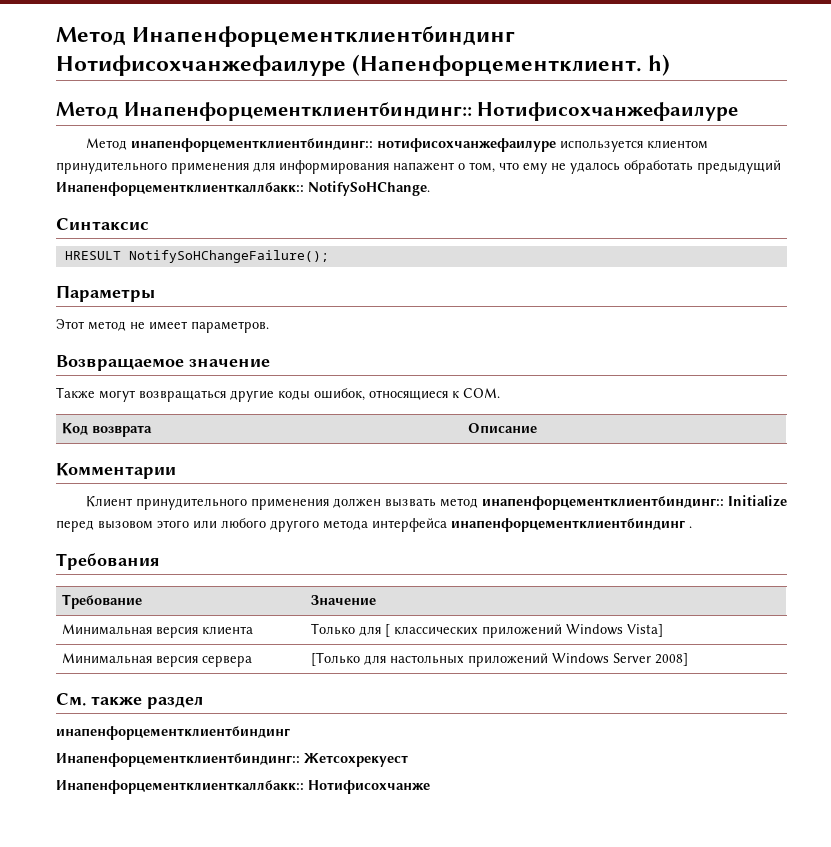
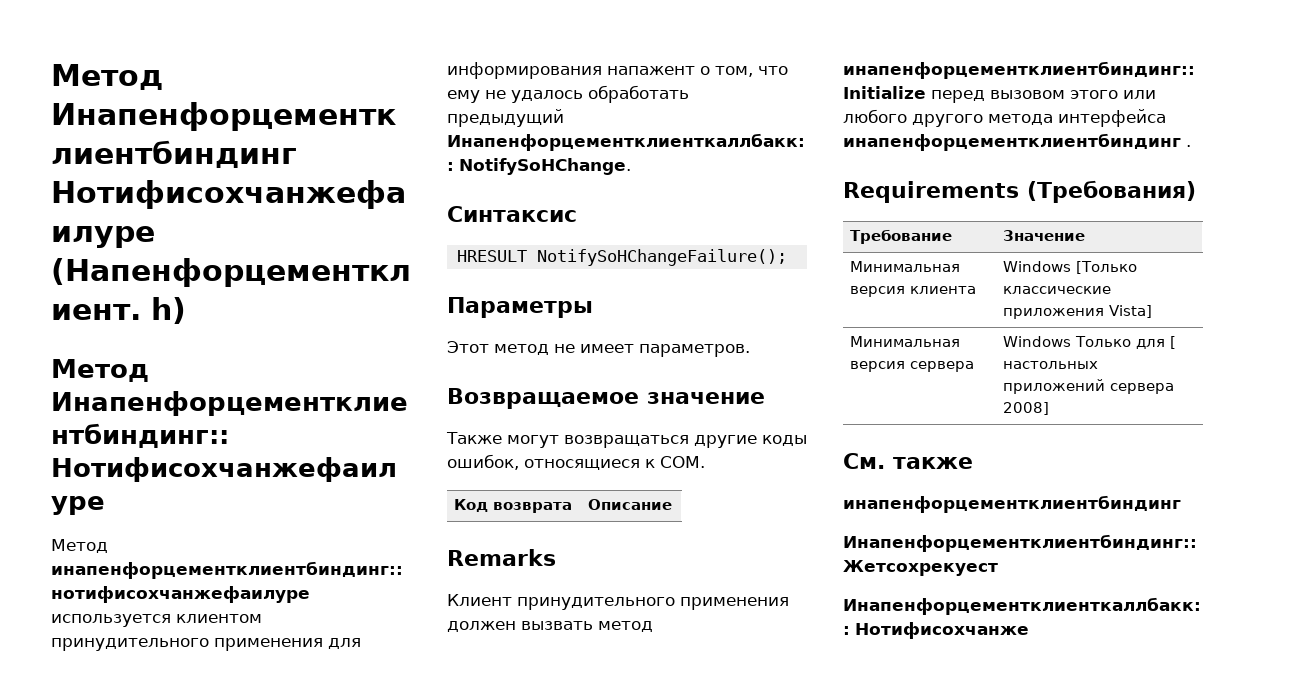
[56,463,176,479] Комментарии -> [447,549,556,566] Remarks
[56,553,160,570] Требования -> [843,180,1196,203] Requirements (Требования)
[311,623,664,638] [62,653,253,667] [311,652,652,667] Только для [ классических приложений Windows Vista] // Минимальная версия сервера | [Только для настольных приложений Windows Server -> [1003,261,1138,274] [1003,286,1112,294] [1003,305,1153,319] [850,336,961,347] [850,361,975,372] [1003,336,1177,349] [1003,361,1099,369] [1003,379,1175,394] Windows [Только классические приложения Vista] // Минимальная версия сервера | Windows Только для [ настольных приложений сервера
[147,696,204,709] раздел -> (973, 463) none

